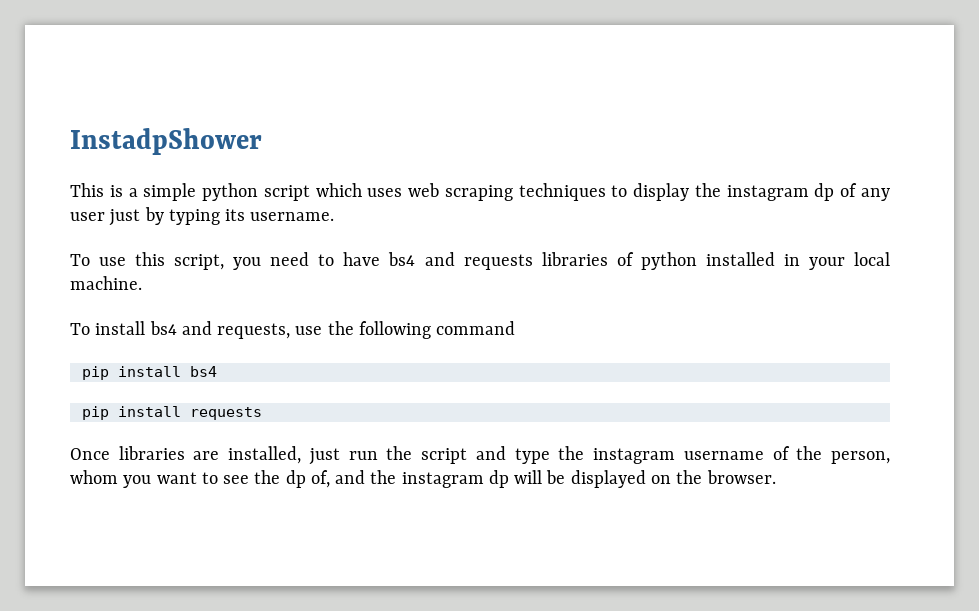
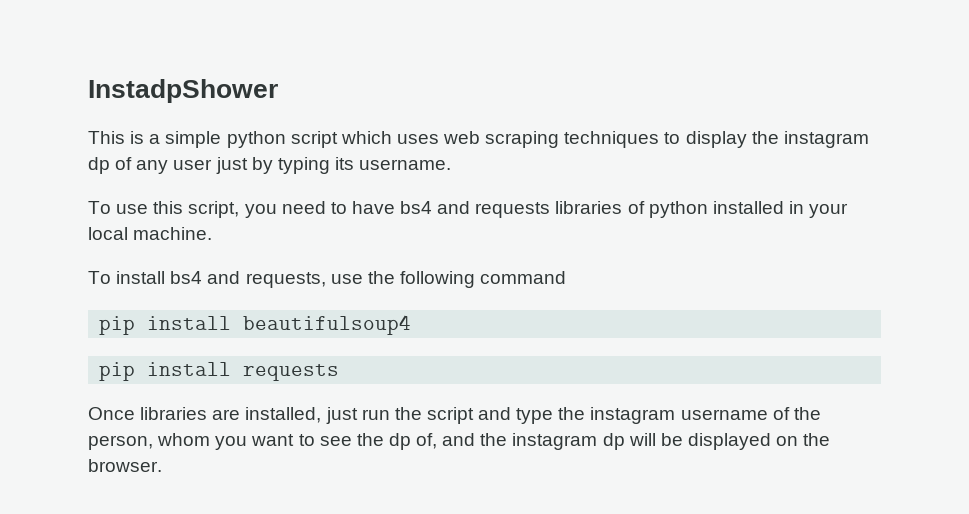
[189,366,217,377] bs4 -> [243,315,412,335] beautifulsoup4

